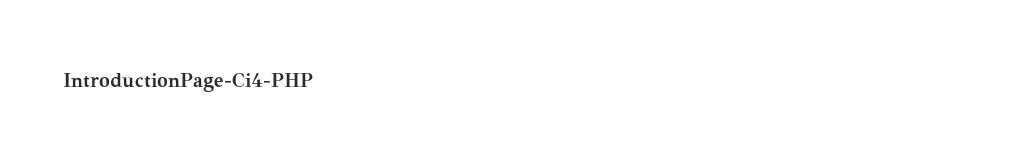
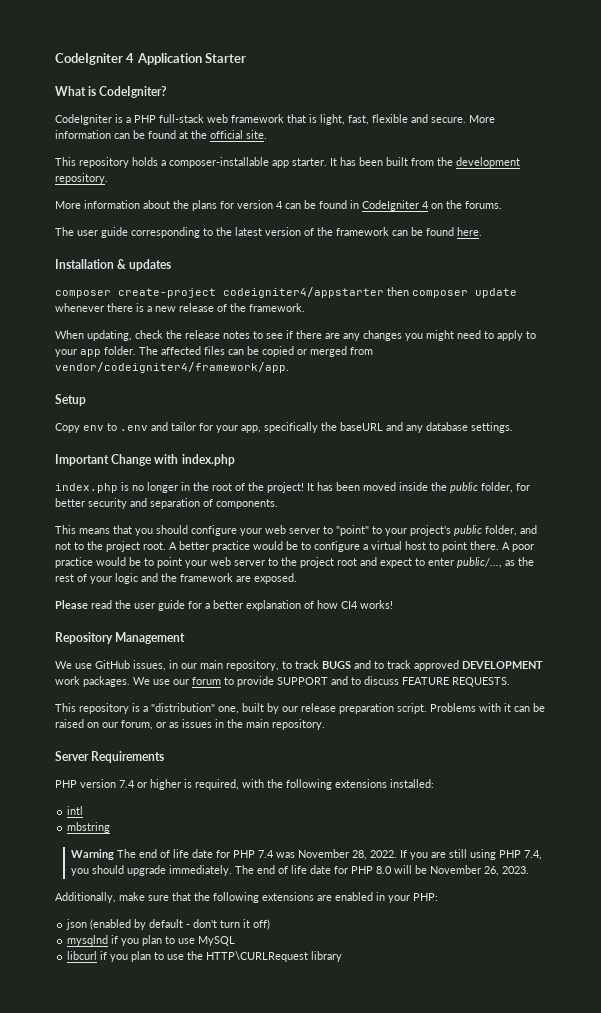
[63,72,313,92] IntroductionPage-Ci4-PHP -> [55,53,247,65] [55,86,168,98] [55,114,495,125] [55,130,267,139] [55,157,520,168] [55,173,108,184] [55,200,502,211] [55,227,482,238] [55,259,172,271] [55,287,517,298] [55,303,305,312] [55,330,536,341] [55,346,373,357] [55,362,289,373] [55,394,86,406] [55,422,513,433] [55,454,235,466] [55,482,530,493] [55,498,278,509] [55,525,537,536] [55,541,534,552] [55,557,534,568] [55,573,297,584] [55,600,393,611] [55,632,186,644] [55,660,543,671] [55,676,510,687] [55,703,545,714] [55,719,325,730] [55,751,165,763] [55,779,434,790] [67,806,84,815] [67,822,111,833] [70,849,542,860] [70,865,529,876] [55,892,438,903] [66,919,271,930] [67,935,236,946] [67,951,343,962] CodeIgniter 4 Application Starter // What is CodeIgniter? // CodeIgniter is a PHP full-stack web framework that is light, fast, flexible and secure. More information can be found at the official site. // This repository holds a composer-installable app starter. It has been built from the development repository. // More information about the plans for version 4 can be found in CodeIgniter 4 on the forums. // The user guide corresponding to the latest version of the framework can be found here. // Installation & updates // composer create-project codeigniter4/appstarter then composer update whenever there is a new release of the framework. // When updating, check the release notes to see if there are any changes you might need to apply to your app folder. The affected files can be copied or merged from vendor/codeigniter4/framework/app. // Setup // Copy env to .env and tailor for your app, specifically the baseURL and any database settings. // Important Change with index.php // index.php is no longer in the root of the project! It has been moved inside the public folder, for better security and separation of components. // This means that you should configure your web server to "point" to your project's public folder, and not to the project root. A better practice would be to configure a virtual host to point there. A poor practice would be to point your web server to the project root and expect to enter public/..., as the rest of your logic and the framework are exposed. // Please read the user guide for a better explanation of how CI4 works! // Repository Management // We use GitHub issues, in our main repository, to track BUGS and to track approved DEVELOPMENT work packages. We use our forum to provide SUPPORT and to discuss FEATURE REQUESTS. // This repository is a "distribution" one, built by our release preparation script. Problems with it can be raised on our forum, or as issues in the main repository. // Server Requirements // PHP version 7.4 or higher is required, with the following extensions installed: // intl // mbstring // Warning The end of life date for PHP 7.4 was November 28, 2022. If you are still using PHP 7.4, you should upgrade immediately. The end of life date for PHP 8.0 will be November 26, 2023. // Additionally, make sure that the following extensions are enabled in your PHP: // json (enabled by default - don't turn it off) // mysqlnd if you plan to use MySQL // libcurl if you plan to use the HTTP\CURLRequest library

